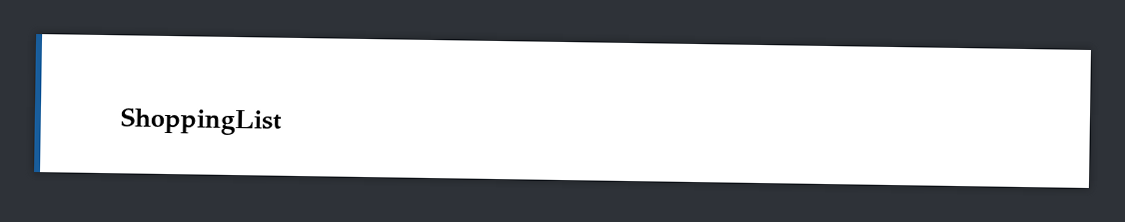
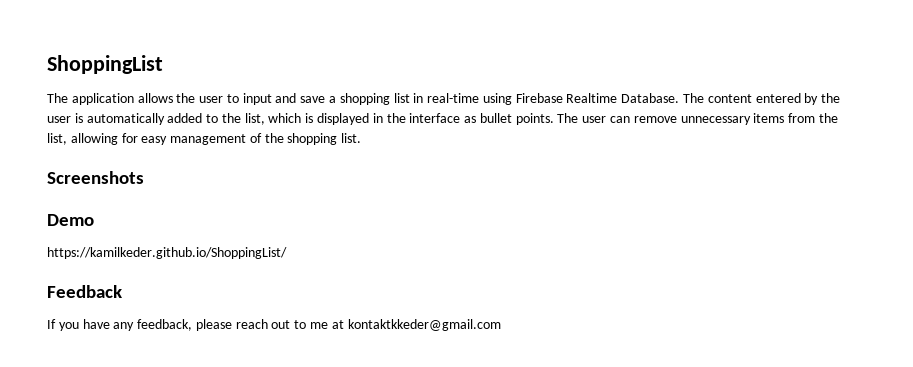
(282, 121) none -> [47,93,841,105] [47,113,838,125] [47,133,362,145] [47,171,144,184] [47,214,94,226] [47,247,287,259] [47,285,122,298] [47,319,501,331] // The application allows the user to input and save a shopping list in real-time using Firebase Realtime Database. The content entered by the user is automatically added to the list, which is displayed in the interface as bullet points. The user can remove unnecessary items from the list, allowing for easy management of the shopping list. // Screenshots // Demo // https://kamilkeder.github.io/ShoppingList/ // Feedback // If you have any feedback, please reach out to me at kontaktkkeder@gmail.com

